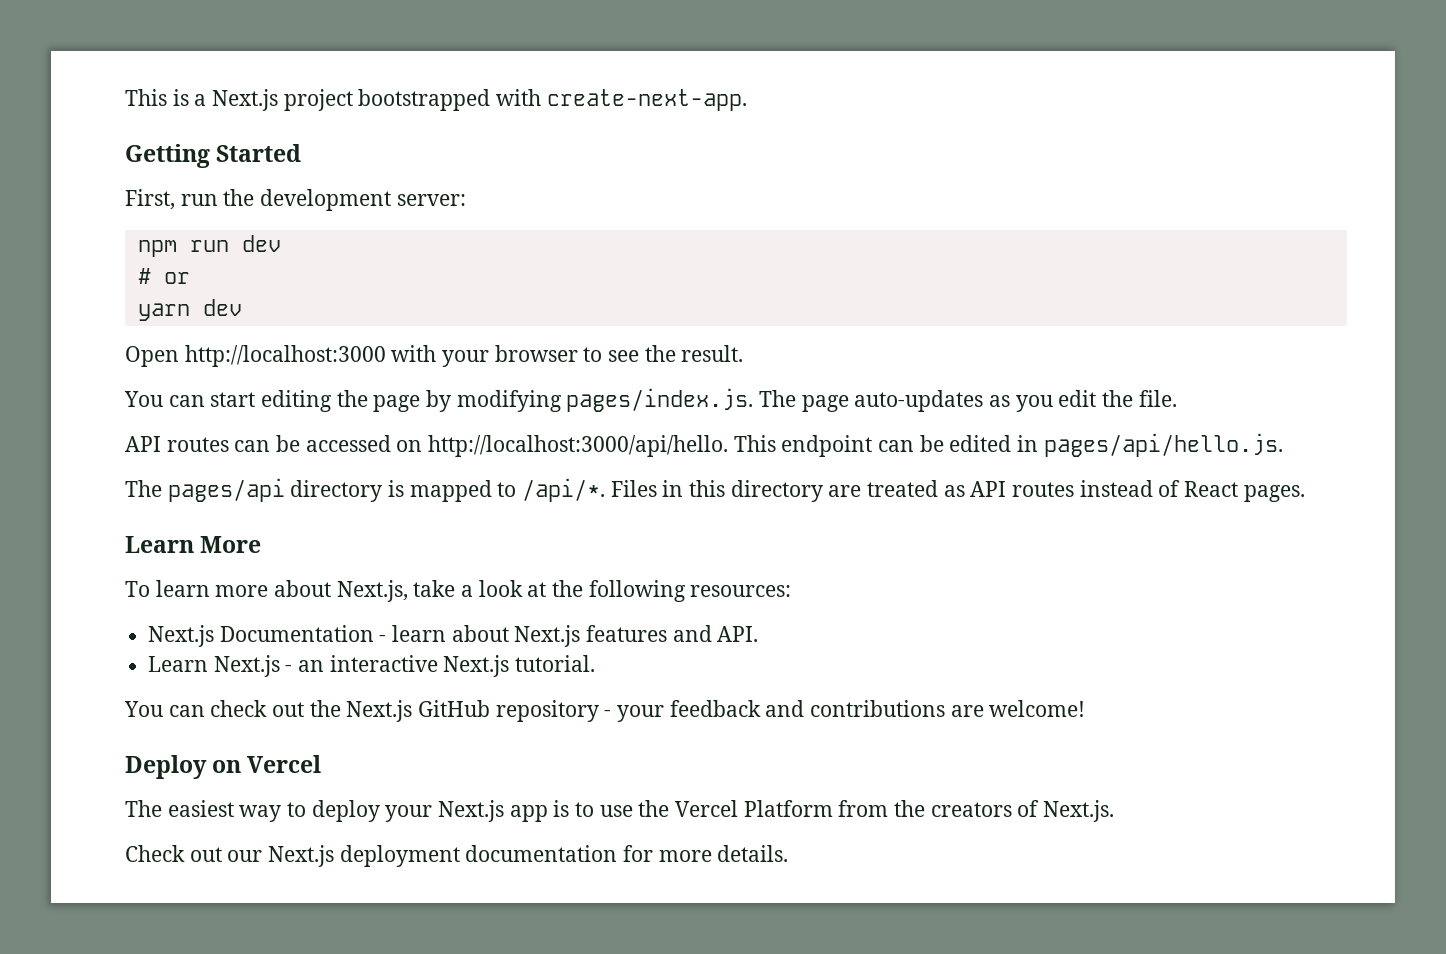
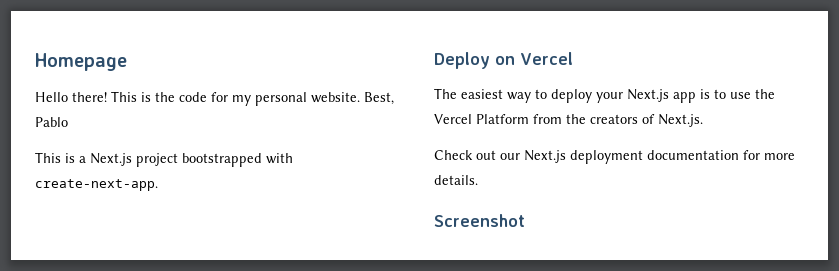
(125, 97) none -> [35,53,127,71] [35,91,394,106] [35,117,68,127] Homepage // Hello there! This is the code for my personal website. Best, Pablo //
[125,144,302,168] [125,189,466,211] [137,235,281,257] [137,268,190,284] [137,299,242,321] [125,345,744,367] [124,388,1177,412] [125,433,1283,457] [125,478,1305,502] [125,536,262,553] [125,580,792,602] [148,625,759,647] [148,655,596,677] [124,700,1086,722] // Getting Started // First, run the development server: // npm run dev // # or // yarn dev // Open http://localhost:3000 with your browser to see the result. // You can start editing the page by modifying pages/index.js. The page auto-updates as you edit the file. // API routes can be accessed on http://localhost:3000/api/hello. This endpoint can be edited in pages/api/hello.js. // The pages/api directory is mapped to /api/*. Files in this directory are treated as API routes instead of React pages. // Learn More // To learn more about Next.js, take a look at the following resources: // Next.js Documentation - learn about Next.js features and API. // Learn Next.js - an interactive Next.js tutorial. // You can check out the Next.js GitHub repository - your feedback and contributions are welcome! -> (158, 185) none
(789, 853) none -> [434,214,525,227] // Screenshot

